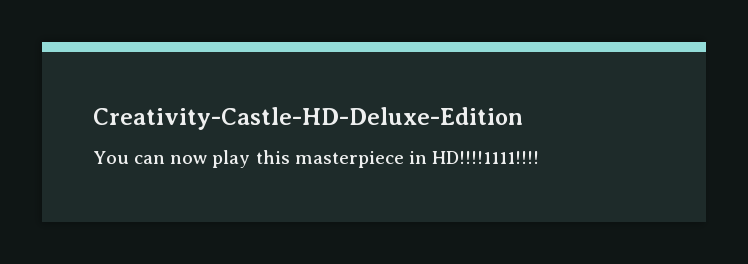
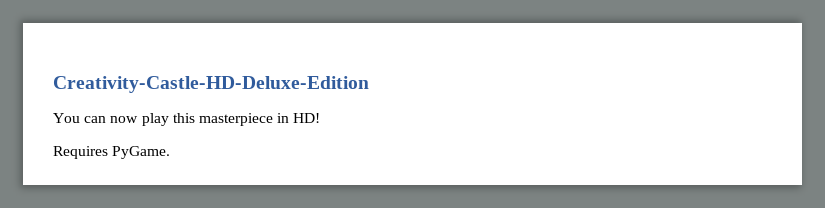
[431,151,539,164] HD!!!!1111!!!! -> [293,113,321,123] [53,146,171,159] HD! // Requires PyGame.

